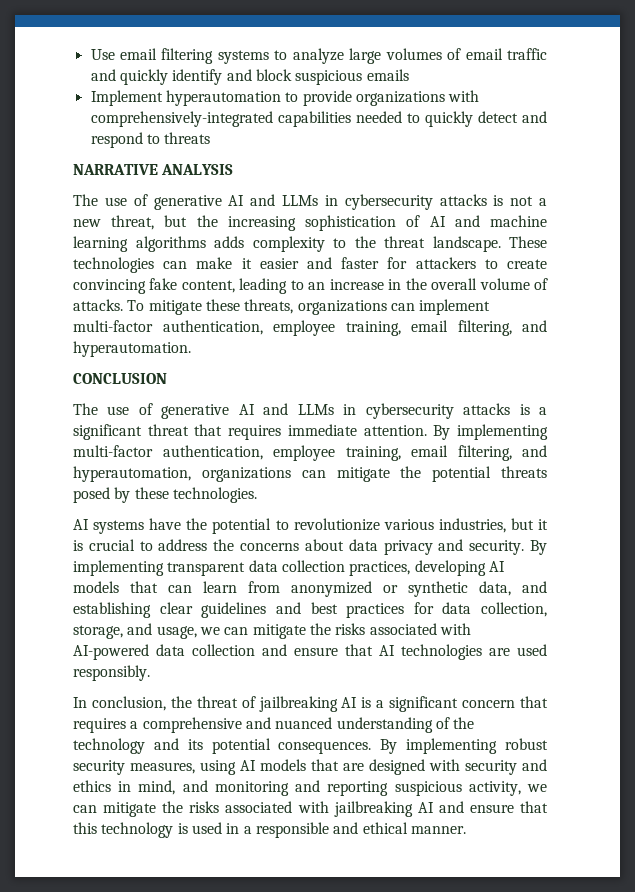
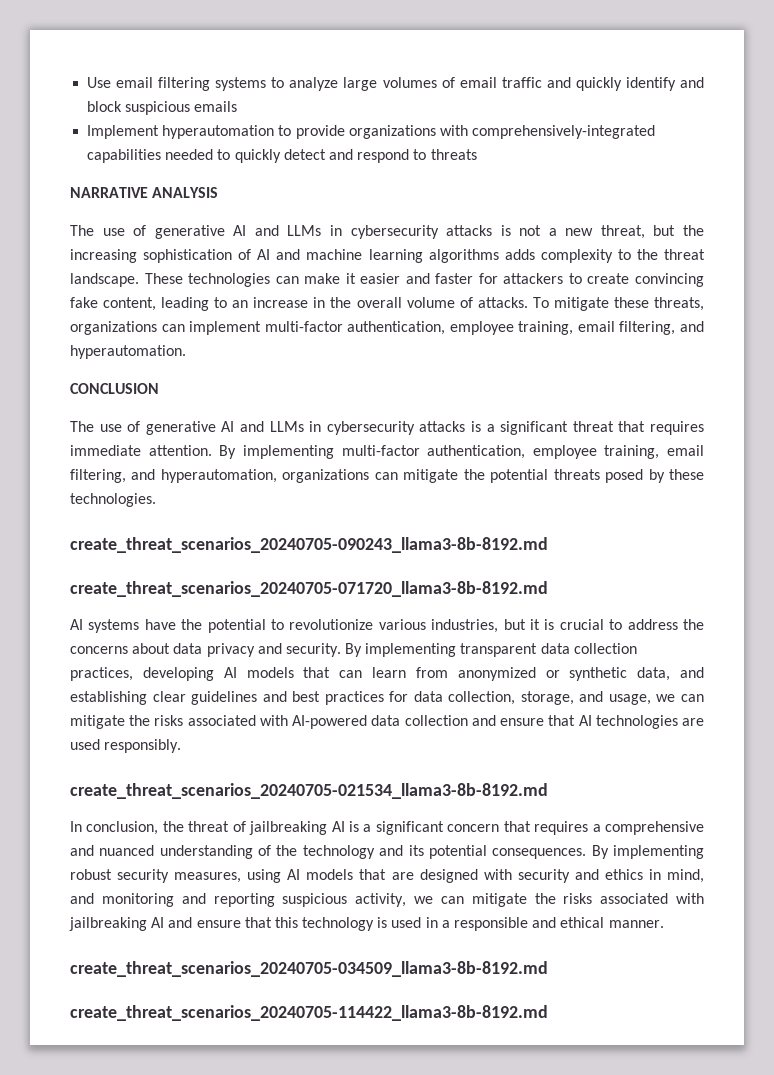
(257, 495) none -> [70,537,548,553] [70,581,548,597] // create_threat_scenarios_20240705-090243_llama3-8b-8192.md // create_threat_scenarios_20240705-071720_llama3-8b-8192.md
(150, 673) none -> [70,783,548,799] // create_threat_scenarios_20240705-021534_llama3-8b-8192.md
(466, 830) none -> [70,961,548,977] [70,1005,548,1021] // create_threat_scenarios_20240705-034509_llama3-8b-8192.md // create_threat_scenarios_20240705-114422_llama3-8b-8192.md

